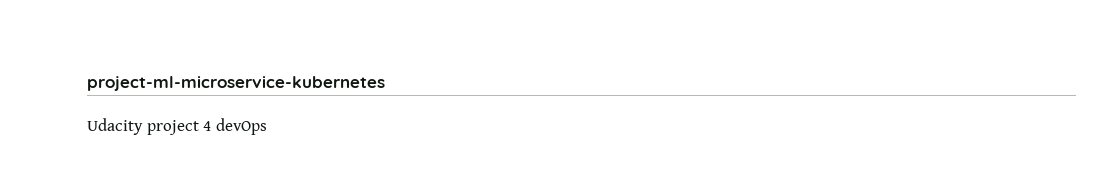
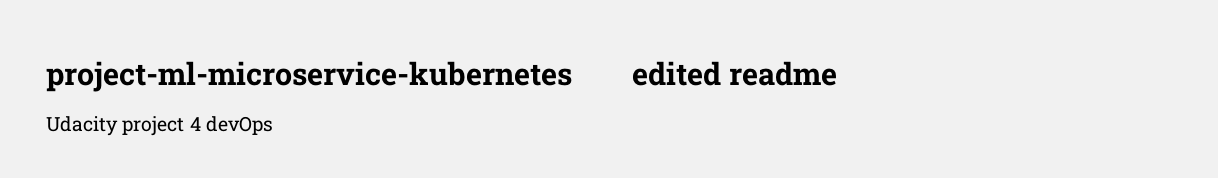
(267, 126) none -> [632,61,838,86] // edited readme

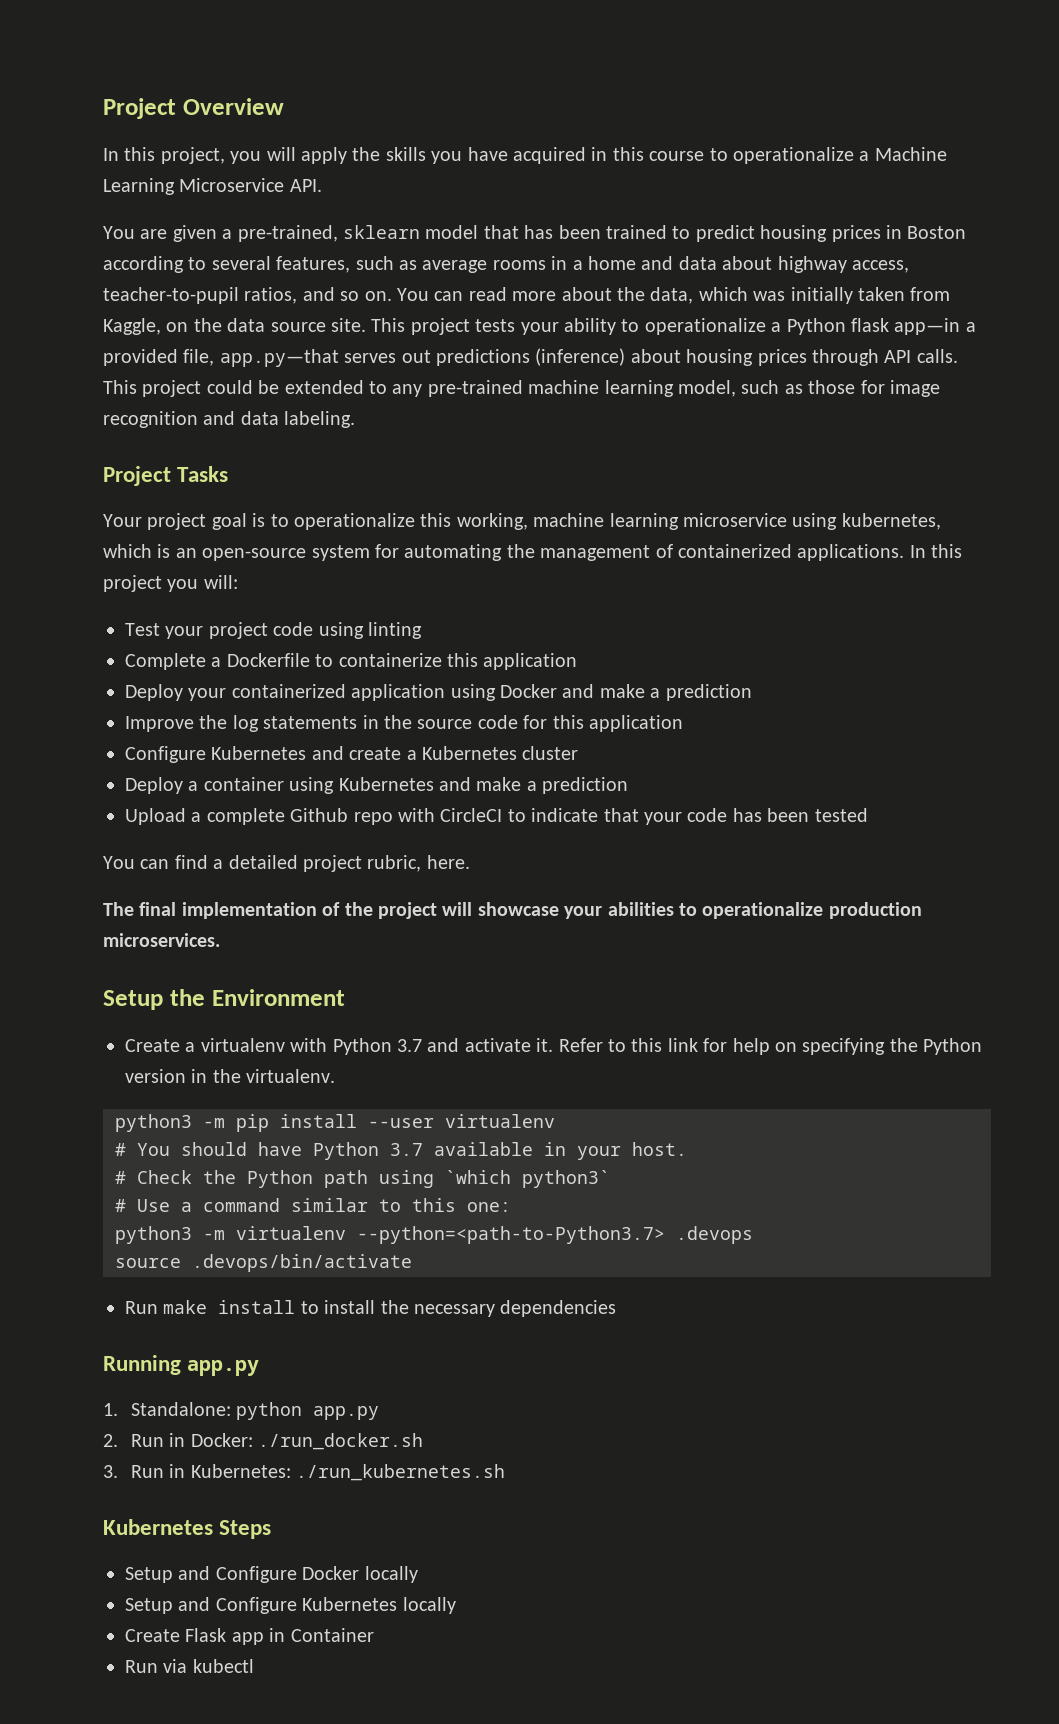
[46,61,572,92] [46,116,273,136] [632,61,838,86] project-ml-microservice-kubernetes // Udacity project 4 devOps // edited readme -> [103,98,284,119] [103,147,947,164] [103,178,322,195] [103,225,967,242] [103,256,909,273] [103,287,951,304] [103,318,976,335] [103,348,958,367] [103,380,940,397] [103,411,356,428] [103,466,229,486] [103,513,941,530] [103,544,963,561] [103,575,238,592] [125,622,422,639] [125,653,578,670] [125,684,752,701] [125,715,683,732] [125,746,579,763] [125,777,629,794] [125,808,868,825] [103,855,470,872] [103,902,922,919] [103,933,220,947] [103,989,345,1010] [125,1038,983,1055] [125,1069,336,1083] [115,1114,555,1132] [115,1142,687,1160] [115,1170,610,1188] [115,1198,511,1212] [115,1226,753,1244] [115,1254,412,1272] [125,1300,617,1317] [103,1355,260,1376] [103,1402,380,1420] [103,1433,424,1450] [103,1464,506,1481] [103,1519,272,1539] [125,1566,418,1583] [125,1597,456,1614] [125,1628,374,1645] [125,1659,254,1673] Project Overview // In this project, you will apply the skills you have acquired in this course to operationalize a Machine Learning Microservice API. // You are given a pre-trained, sklearn model that has been trained to predict housing prices in Boston according to several features, such as average rooms in a home and data about highway access, teacher-to-pupil ratios, and so on. You can read more about the data, which was initially taken from Kaggle, on the data source site. This project tests your ability to operationalize a Python flask app—in a provided file, app.py—that serves out predictions (inference) about housing prices through API calls. This project could be extended to any pre-trained machine learning model, such as those for image recognition and data labeling. // Project Tasks // Your project goal is to operationalize this working, machine learning microservice using kubernetes, which is an open-source system for automating the management of containerized applications. In this project you will: // Test your project code using linting // Complete a Dockerfile to containerize this application // Deploy your containerized application using Docker and make a prediction // Improve the log statements in the source code for this application // Configure Kubernetes and create a Kubernetes cluster // Deploy a container using Kubernetes and make a prediction // Upload a complete Github repo with CircleCI to indicate that your code has been tested // You can find a detailed project rubric, here. // The final implementation of the project will showcase your abilities to operationalize production microservices. // Setup the Environment // Create a virtualenv with Python 3.7 and activate it. Refer to this link for help on specifying the Python version in the virtualenv. // python3 -m pip install --user virtualenv // # You should have Python 3.7 available in your host. // # Check the Python path using `which python3` // # Use a command similar to this one: // python3 -m virtualenv --python=<path-to-Python3.7> .devops // source .devops/bin/activate // Run make install to install the necessary dependencies // Running app.py // 1. Standalone: python app.py // 2. Run in Docker: ./run_docker.sh // 3. Run in Kubernetes: ./run_kubernetes.sh // Kubernetes Steps // Setup and Configure Docker locally // Setup and Configure Kubernetes locally // Create Flask app in Container // Run via kubectl

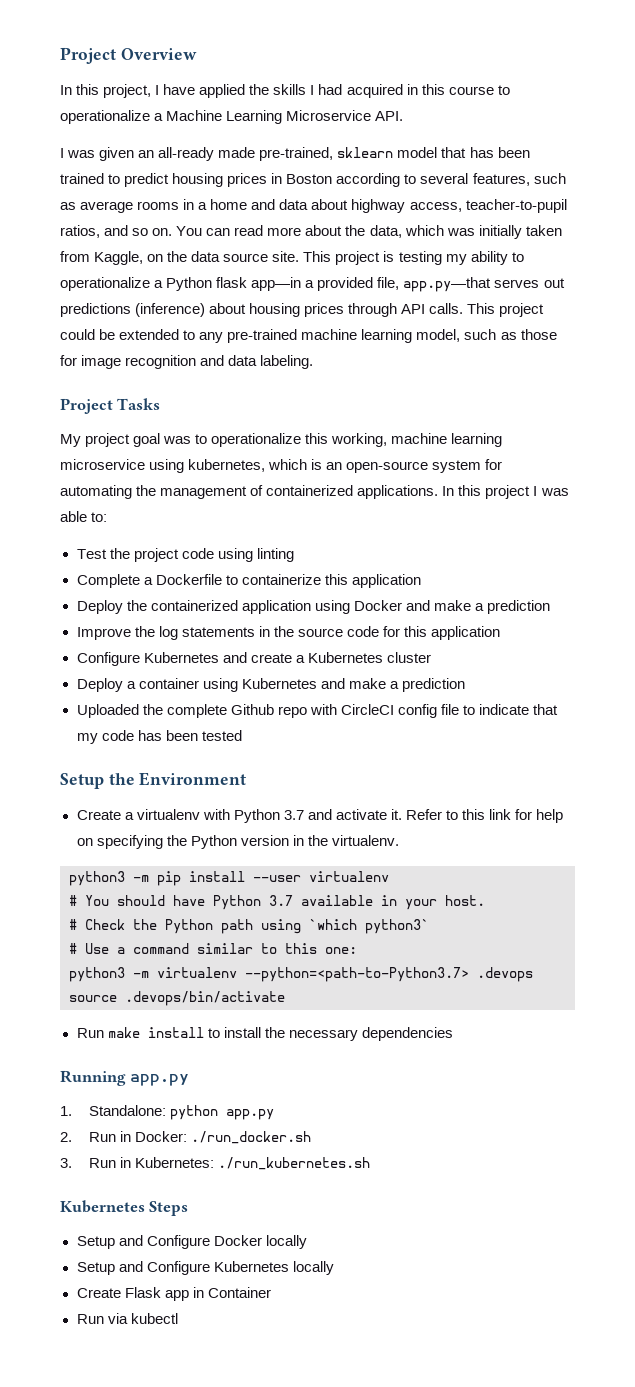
[230,147,508,164] you will apply the skills you have -> [155,84,343,98] I have applied the skills I had
[103,225,233,242] You are given a -> [60,147,256,161] I was given an all-ready made
[475,319,559,335] tests your -> [383,251,467,265] is testing my
[103,514,142,527] Your -> [60,434,81,447] My
[252,513,266,527] is -> [163,436,192,444] was
[167,575,238,592] you will: -> [533,486,569,496] [60,511,108,522] I was able to:
[165,626,204,639] your -> [109,548,130,559] the
[188,688,227,701] your -> [126,600,147,611] the
[125,808,202,825] Upload a -> [76,704,163,718] Uploaded the
(503, 815) none -> [397,704,459,718] config file
[643,812,682,825] your -> [76,733,98,744] my
[103,855,470,872] [103,902,922,919] [103,933,220,947] // You can find a detailed project rubric, here. // The final implementation of the project will showcase your abilities to operationalize production microservices. -> (242, 735) none

